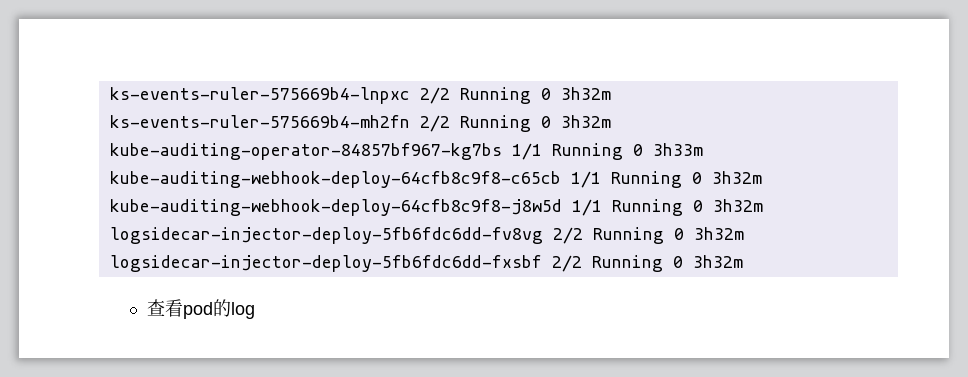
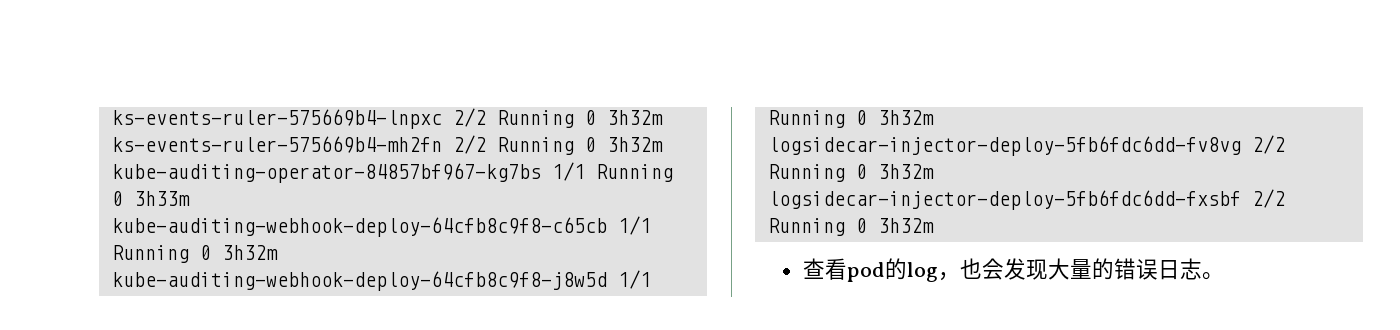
(255, 310) none -> [937,258,1224,281] ，也会发现大量的错误日志。

